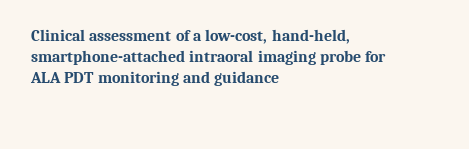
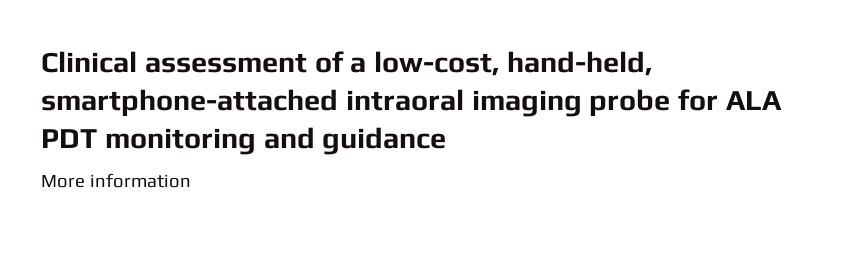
(280, 78) none -> [41,173,191,188] // More information

